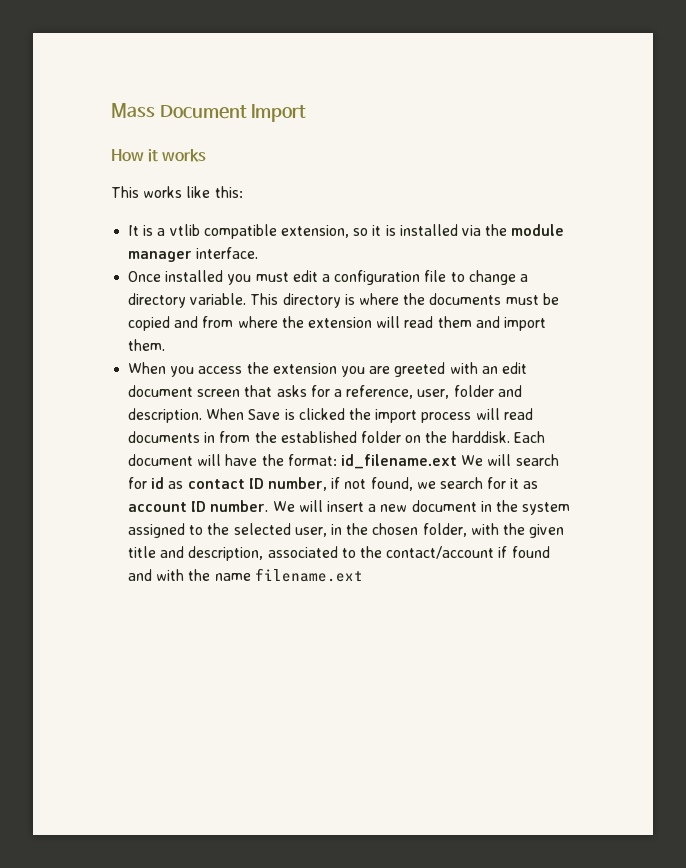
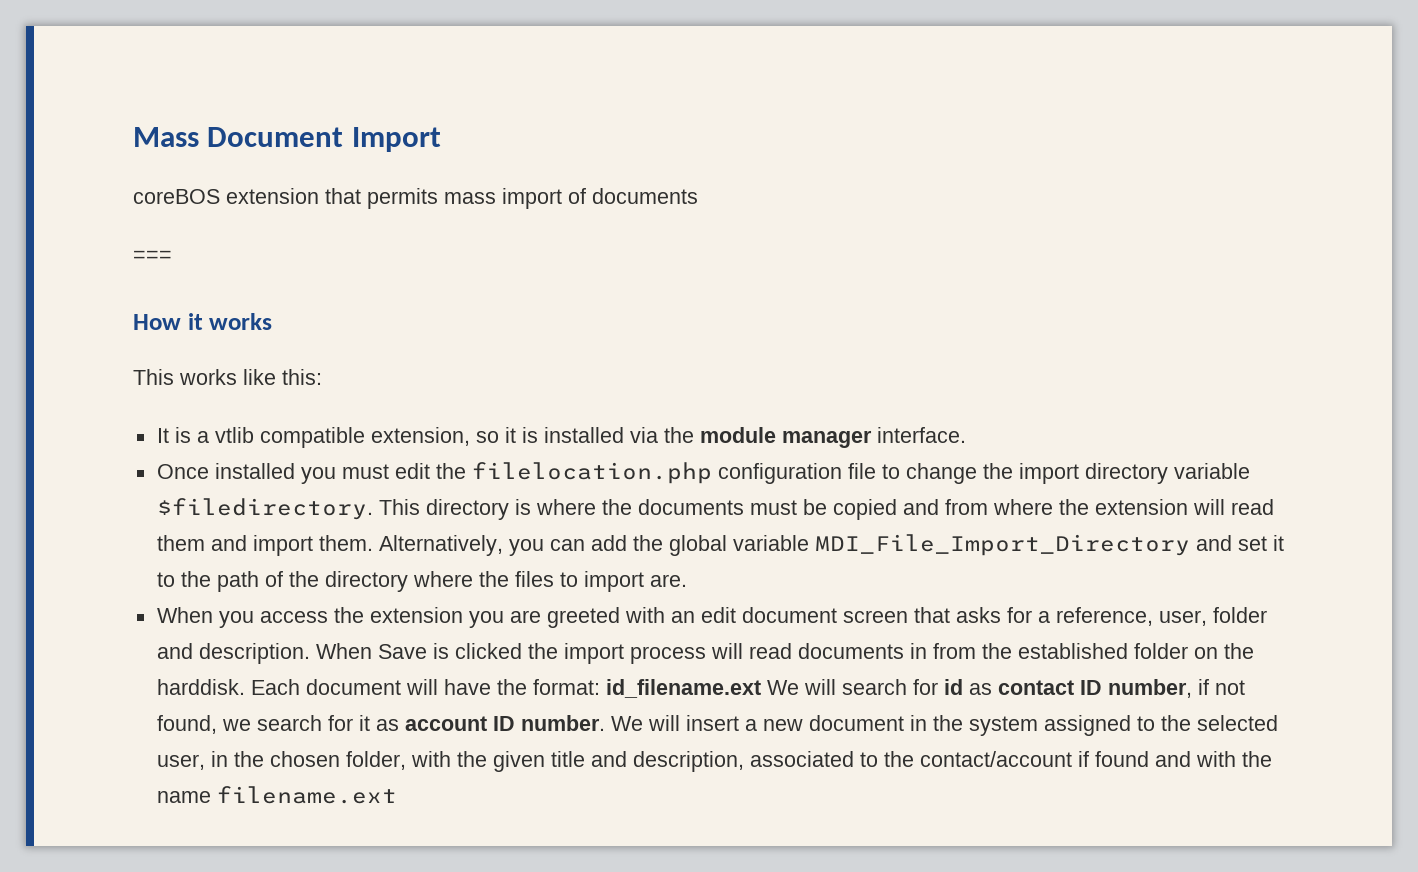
(306, 113) none -> [133,188,698,209] [133,250,172,262] // coreBOS extension that permits mass import of documents // ===
[321,274,330,282] a -> [435,462,712,484] the filelocation.php
[519,274,528,282] [128,293,247,308] a directory variable. -> [982,463,1250,484] [156,498,373,520] the import directory variable $filedirectory.
(166, 345) none -> [378,534,1284,556] [156,571,687,592] Alternatively, you can add the global variable MDI_File_Import_Directory and set it to the path of the directory where the files to import are.

